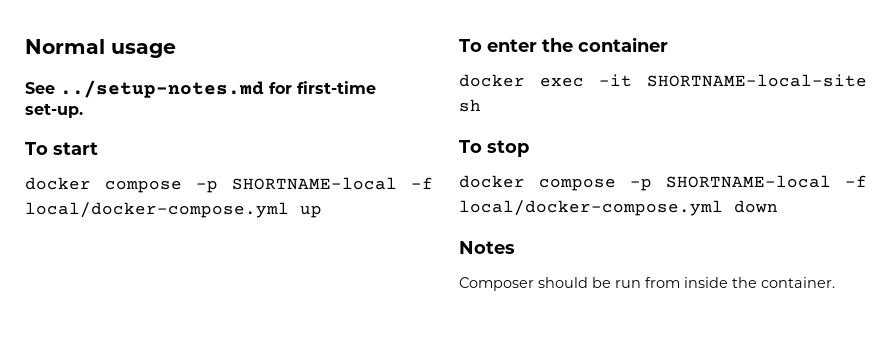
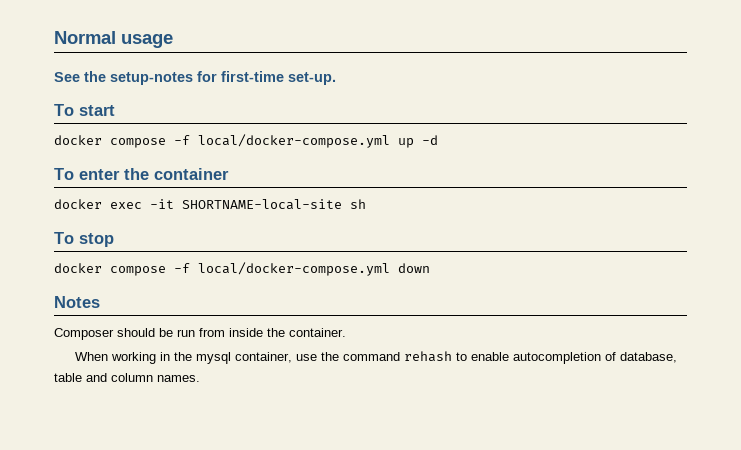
[60,80,264,98] ../setup-notes.md -> [84,71,193,85] the setup-notes
[196,177,397,193] -p SHORTNAME-local -> (166, 143) none
(322, 211) none -> [422,135,438,145] -d
[630,175,831,191] -p SHORTNAME-local -> (166, 271) none
(835, 282) none -> [74,351,677,364] [54,373,200,382] // When working in the mysql container, use the command rehash to enable autocompletion of database, table and column names.

